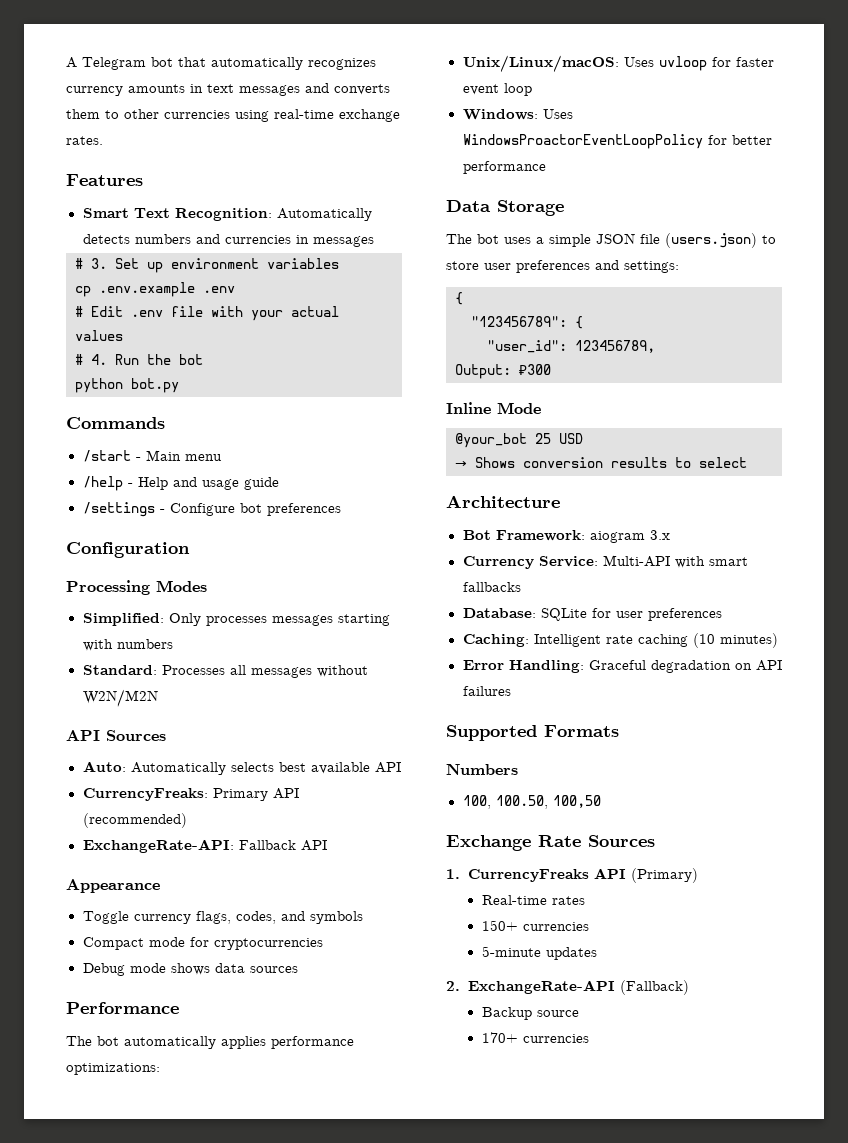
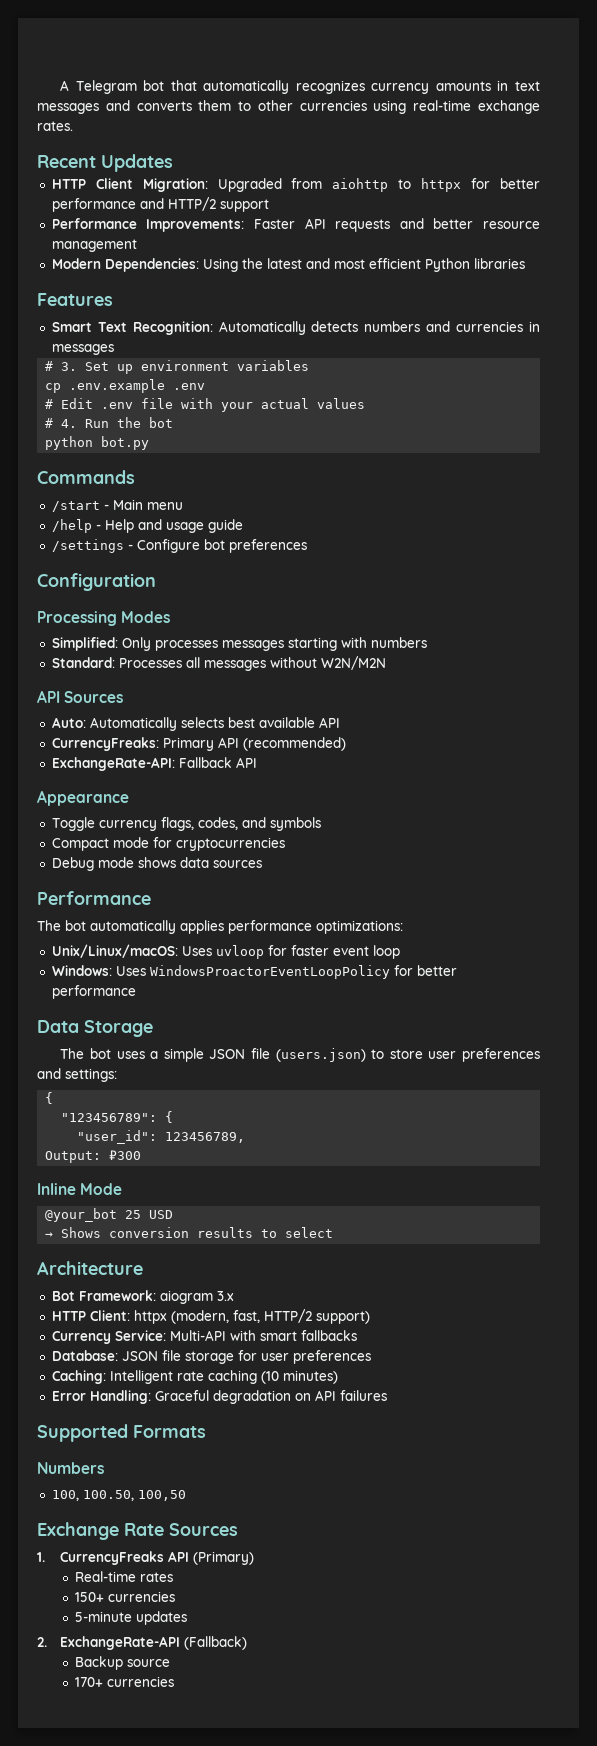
(103, 140) none -> [37,154,173,172] [51,178,540,192] [51,197,269,212] [51,218,540,232] [51,239,137,252] [51,258,525,272] // Recent Updates // HTTP Client Migration: Upgraded from aiohttp to httpx for better performance and HTTP/2 support // Performance Improvements: Faster API requests and better resource management // Modern Dependencies: Using the latest and most efficient Python libraries
(670, 535) none -> [51,1309,370,1324] // HTTP Client: httpx (modern, fast, HTTP/2 support)
[540,608,587,621] SQLite -> [121,1350,234,1364] JSON file storage

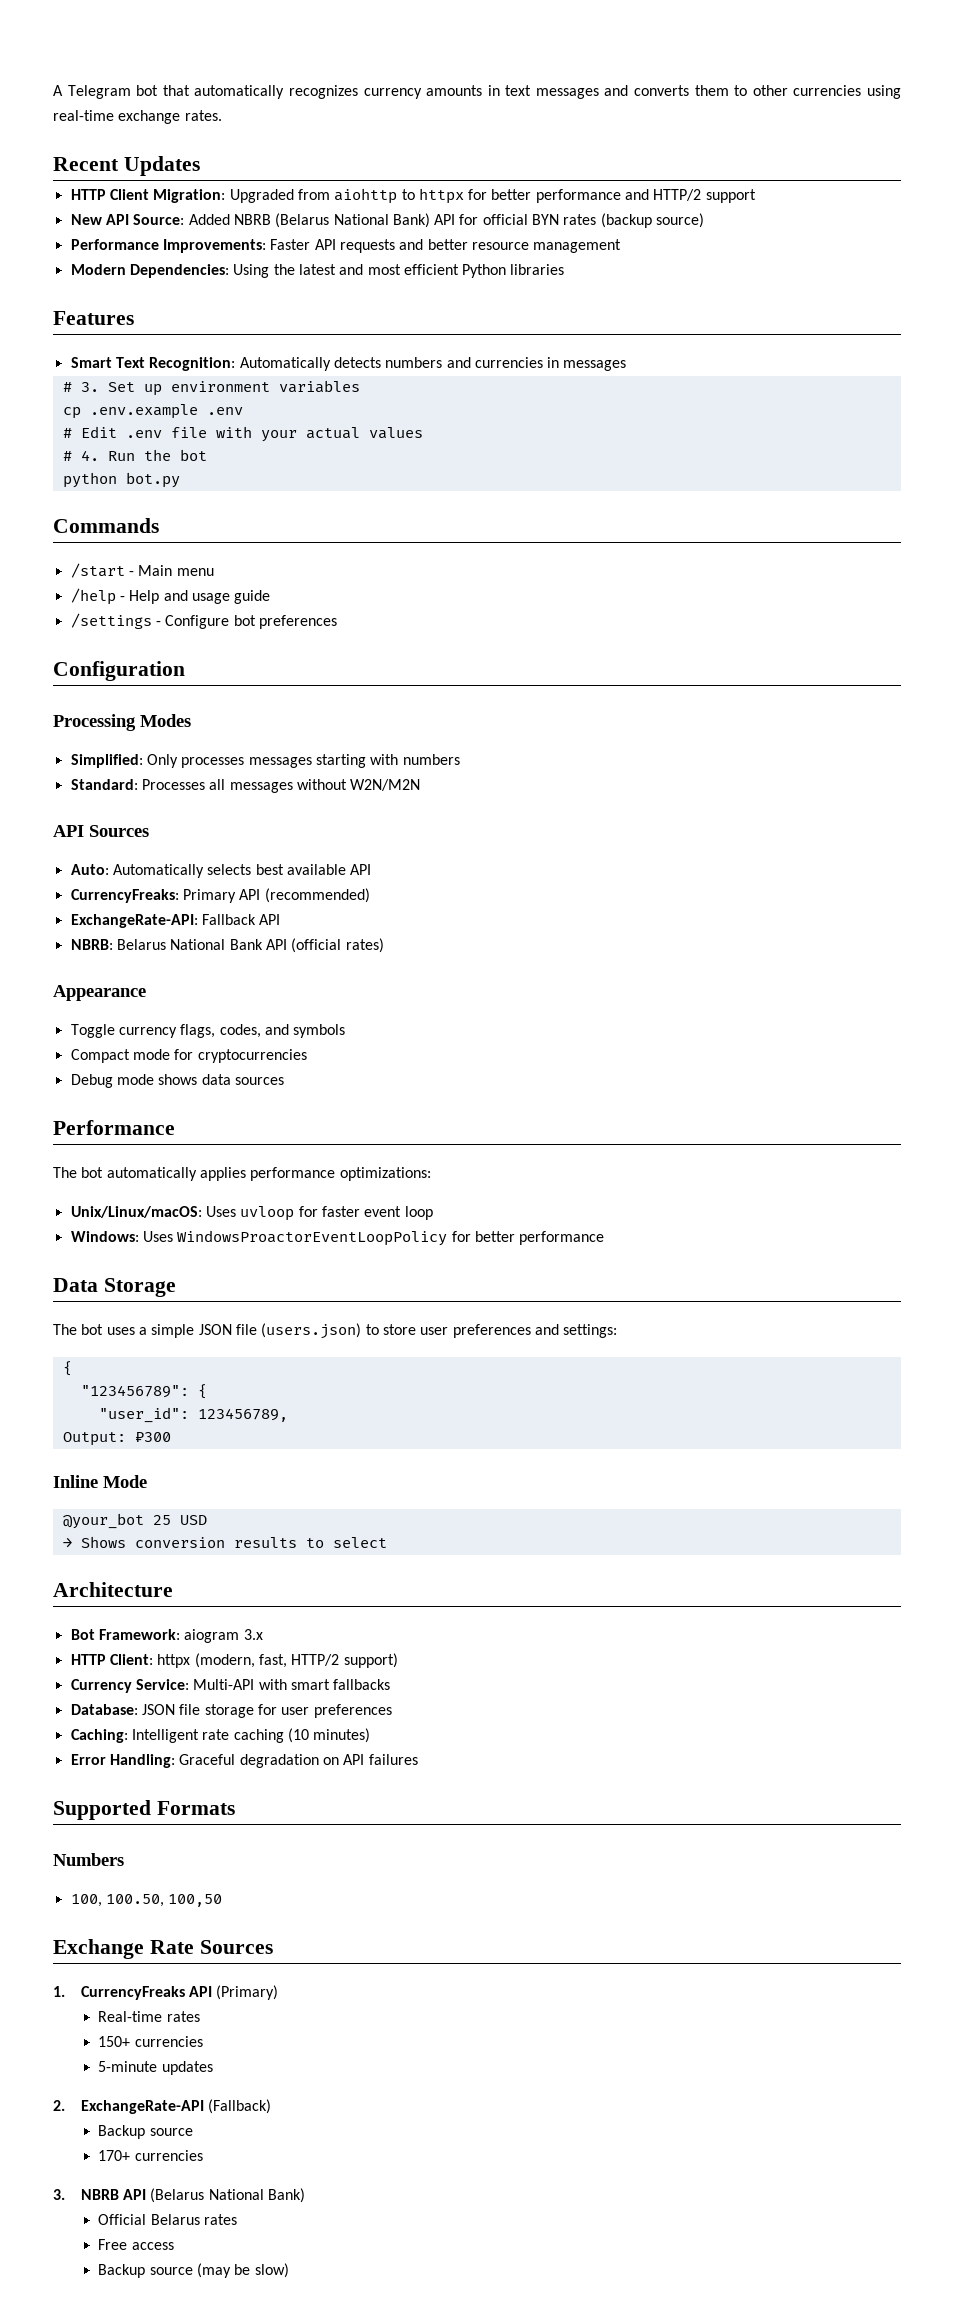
(269, 205) none -> [70,213,705,228] // New API Source: Added NBRB (Belarus National Bank) API for official BYN rates (backup source)
(257, 762) none -> [70,938,384,953] // NBRB: Belarus National Bank API (official rates)
(175, 1681) none -> [53,2188,306,2203] [98,2214,238,2225] [98,2239,174,2250] [98,2263,289,2278] // 3. NBRB API (Belarus National Bank) // Official Belarus rates // Free access // Backup source (may be slow)

